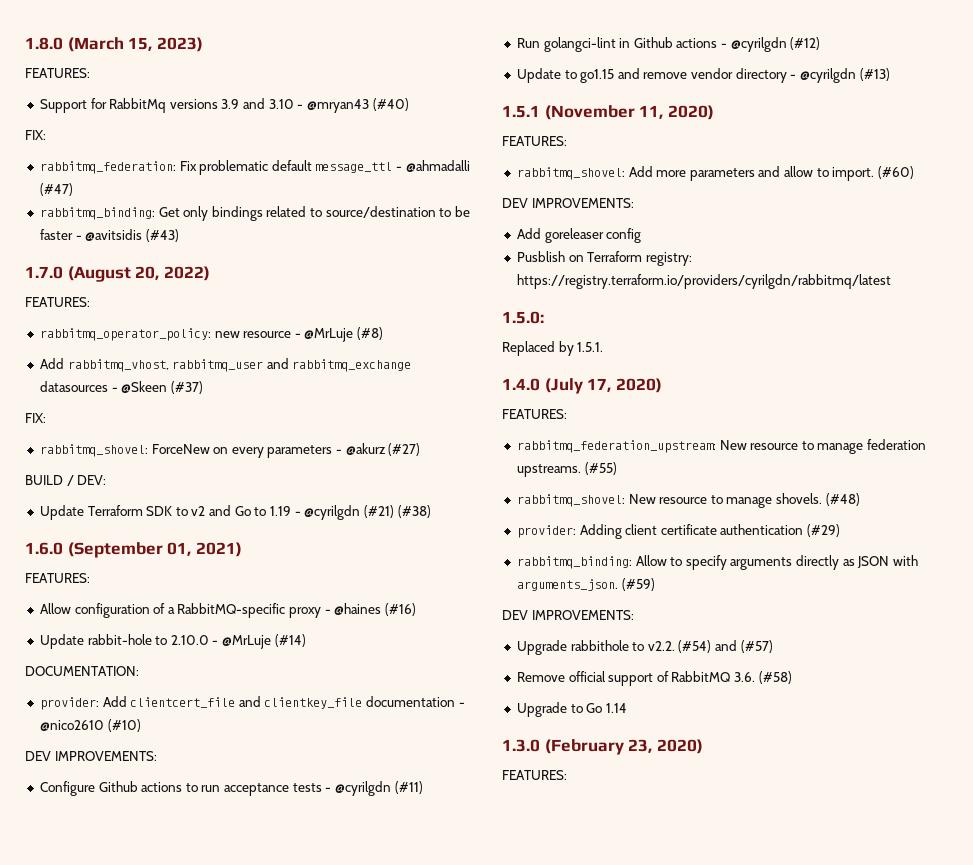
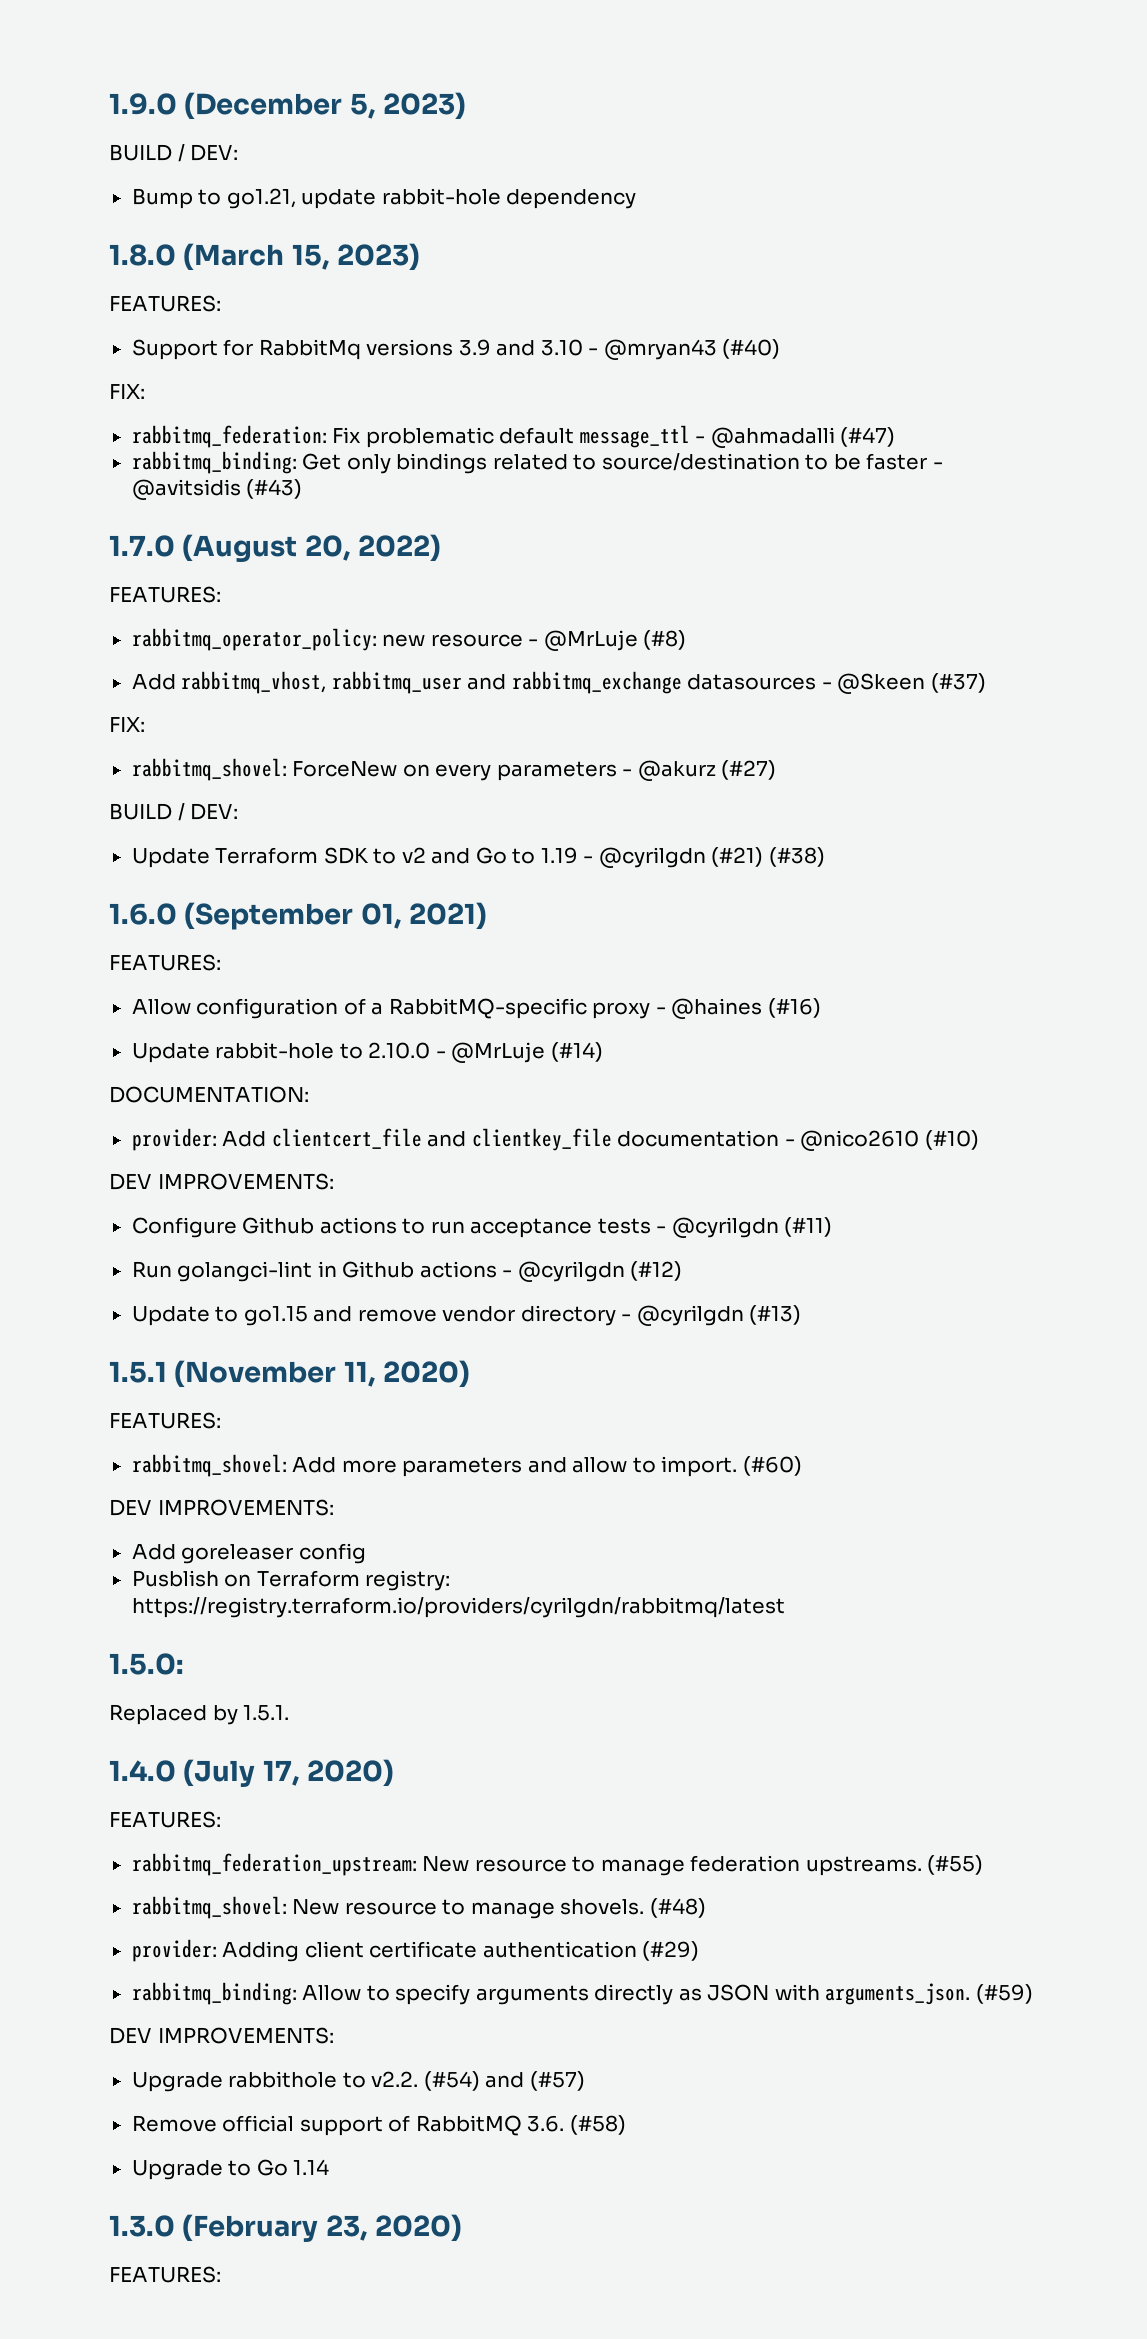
(25, 43) none -> [109,92,467,120] [109,144,239,162] [131,188,637,209] 1.9.0 (December 5, 2023) // BUILD / DEV: // Bump to go1.21, update rabbit-hole dependency //

